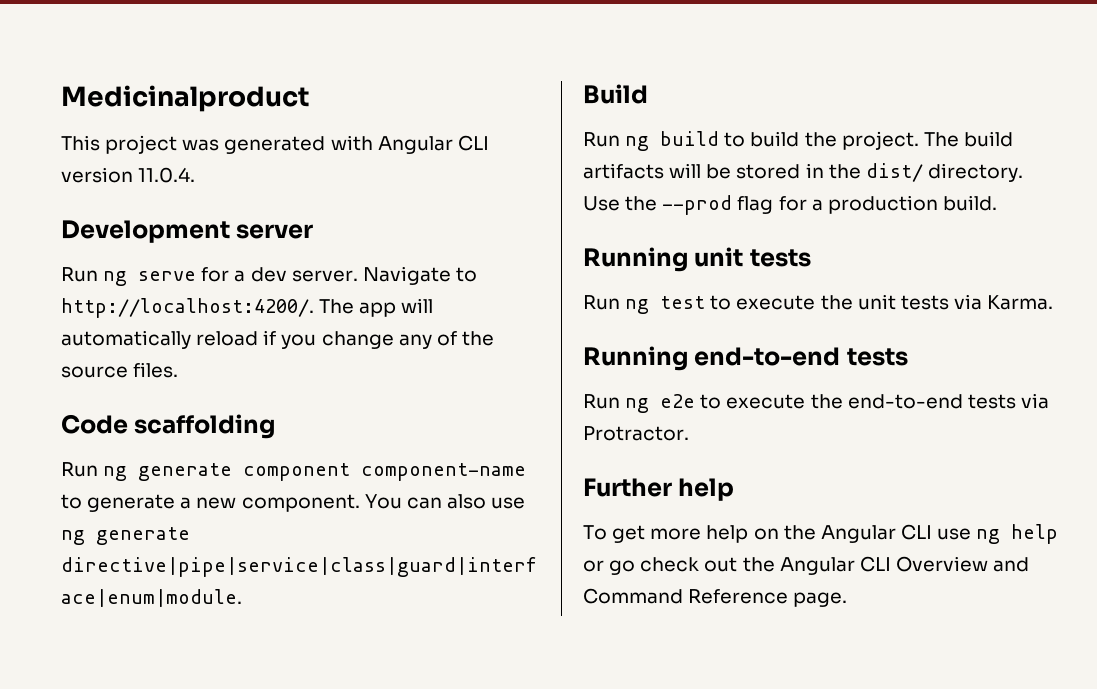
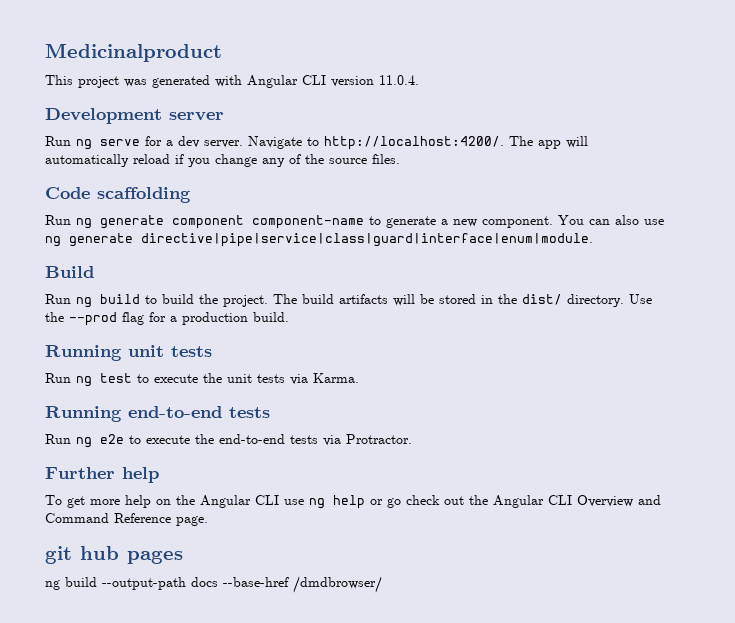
(848, 599) none -> [45,546,183,564] [45,576,382,593] // git hub pages // ng build --output-path docs --base-href /dmdbrowser/

